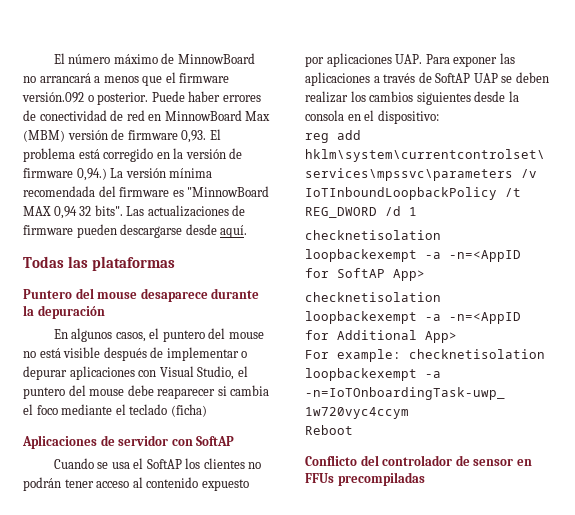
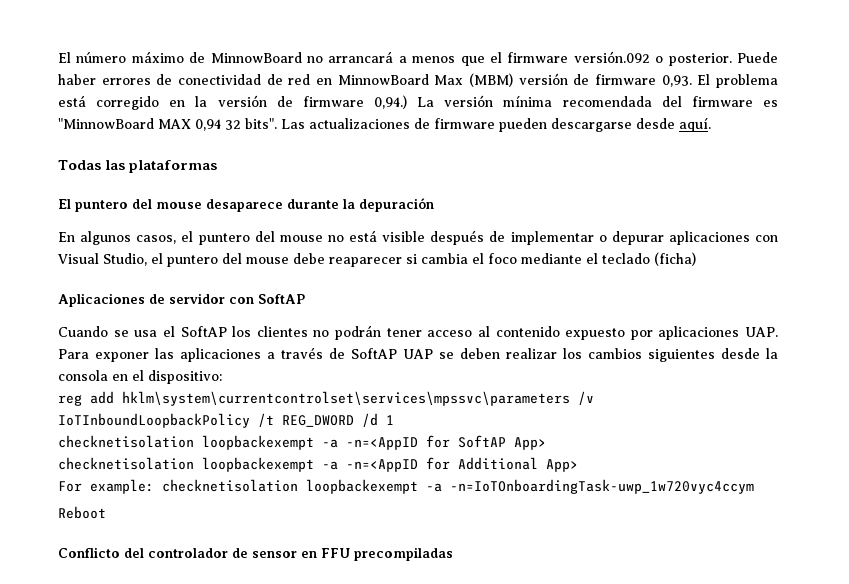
[23,289,72,299] Puntero -> [58,199,128,212] El puntero
[305,473,334,483] FFUs -> [321,548,350,558] FFU

